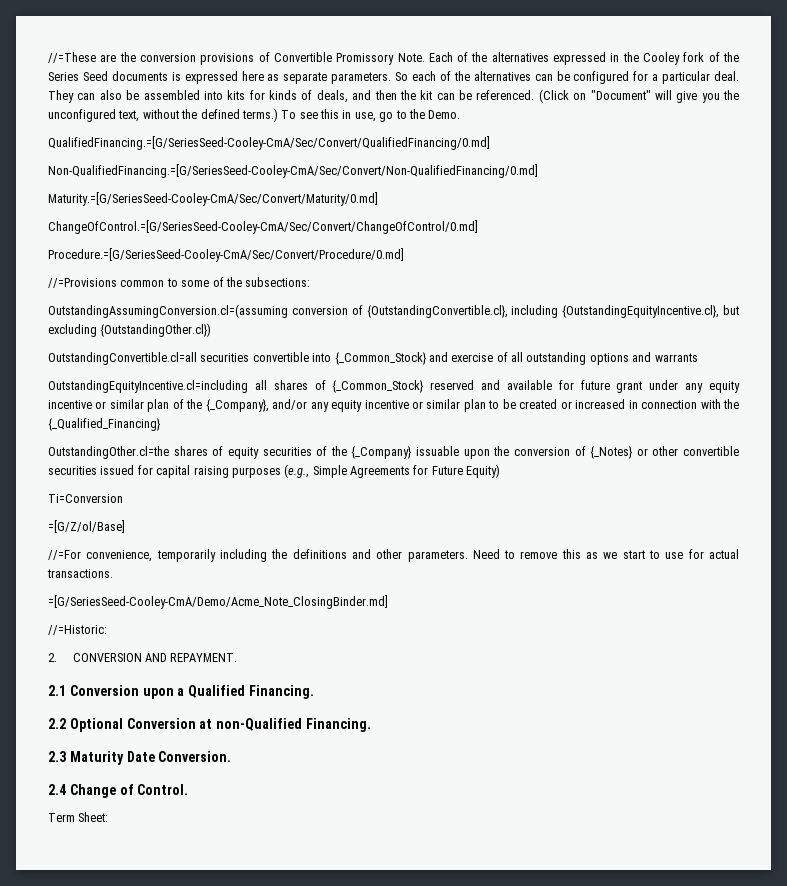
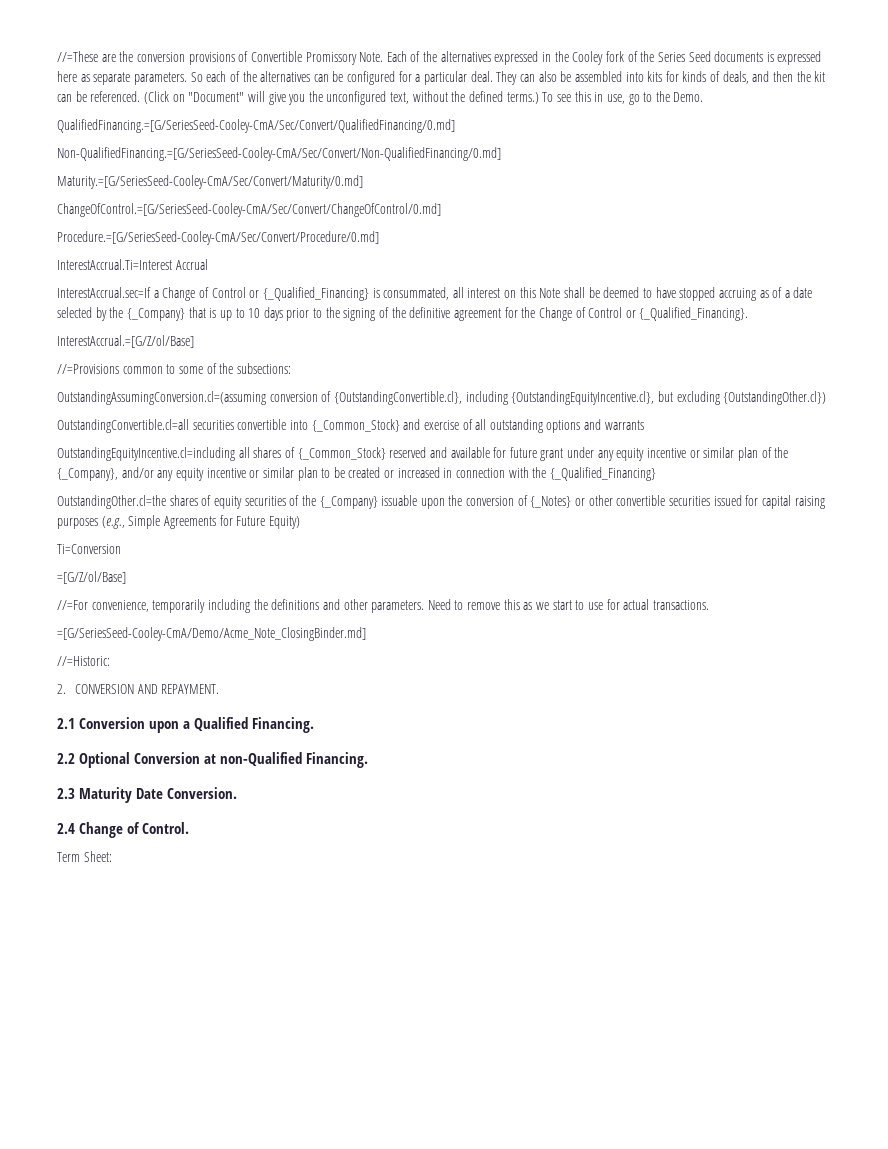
(404, 255) none -> [57,259,208,270] [57,287,813,301] [57,307,749,321] [57,335,194,348] // InterestAccrual.Ti=Interest Accrual // InterestAccrual.sec=If a Change of Control or {_Qualified_Financing} is consummated, all interest on this Note shall be deemed to have stopped accruing as of a date selected by the {_Company} that is up to 10 days prior to the signing of the definitive agreement for the Change of Control or {_Qualified_Financing}. // InterestAccrual.=[G/Z/ol/Base]

